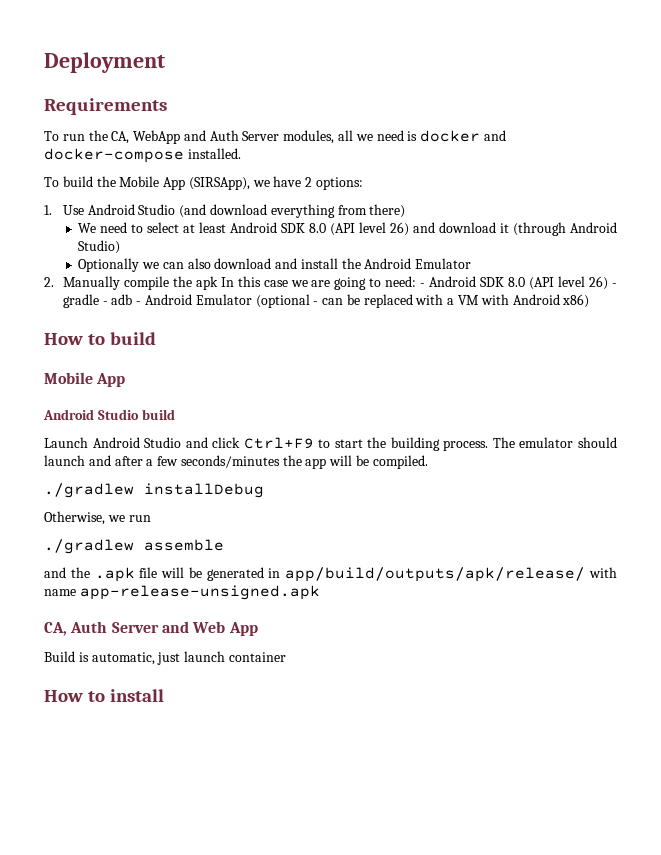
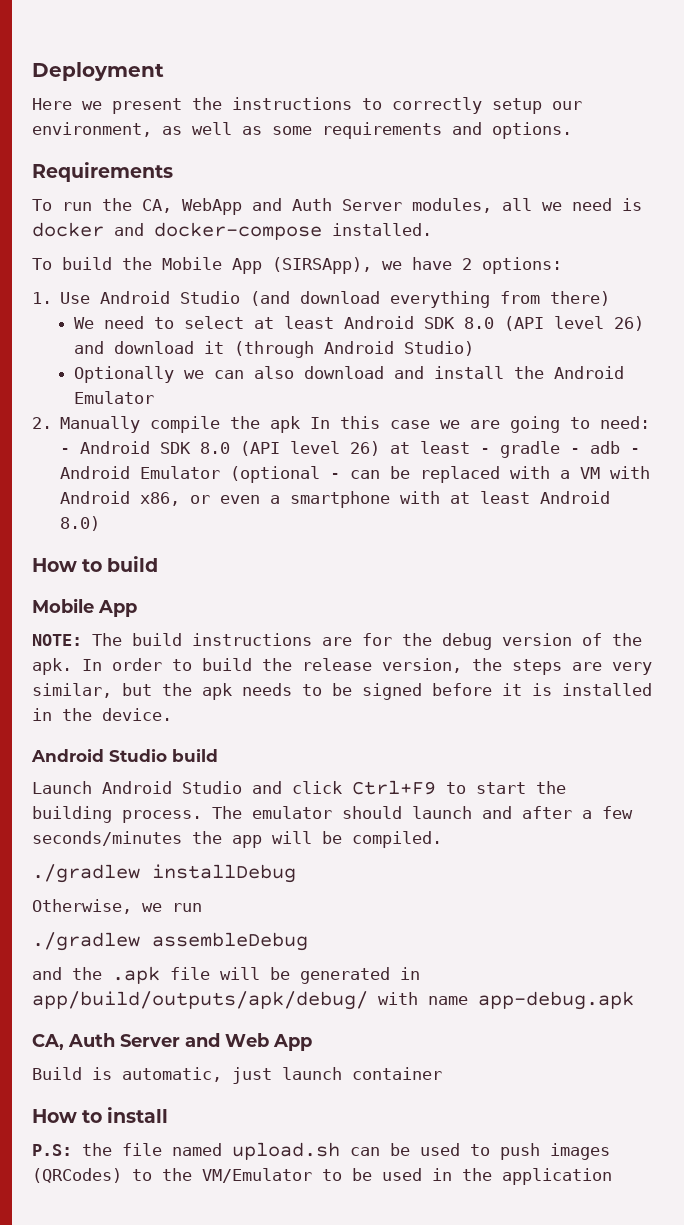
(165, 62) none -> [32,97,582,114] [32,122,572,139] // Here we present the instructions to correctly setup our environment, as well as some requirements and options.
(609, 283) none -> [390,441,471,454] at least
[562,294,590,308] x86) -> [140,491,611,508] [60,516,101,531] x86, or even a smartphone with at least Android 8.0)
(126, 380) none -> [32,633,642,650] [32,658,652,675] [32,683,652,700] [32,708,172,721] // NOTE: The build instructions are for the debug version of the apk. In order to build the release version, the steps are very similar, but the apk needs to be signed before it is installed in the device.
[144,539,224,551] assemble -> [152,932,308,951] assembleDebug
[285,567,586,582] app/build/outputs/apk/release/ -> [32,991,368,1010] app/build/outputs/apk/debug/
[79,585,320,600] app-release-unsigned.apk -> [478,991,634,1010] app-debug.apk
(165, 695) none -> [32,1142,610,1160] [32,1168,612,1185] // P.S: the file named upload.sh can be used to push images (QRCodes) to the VM/Emulator to be used in the application

